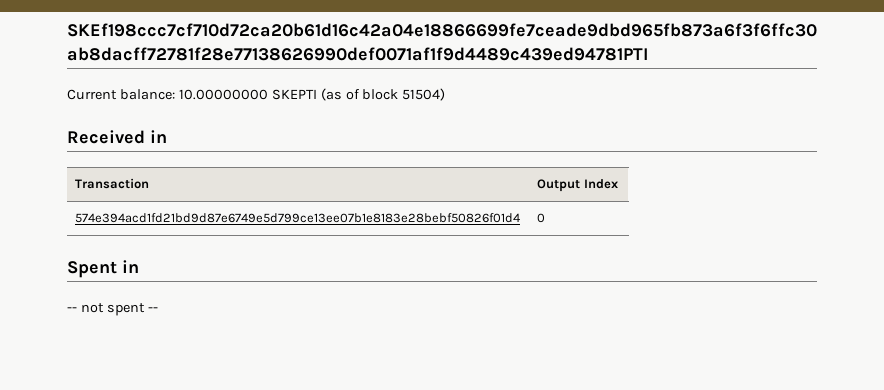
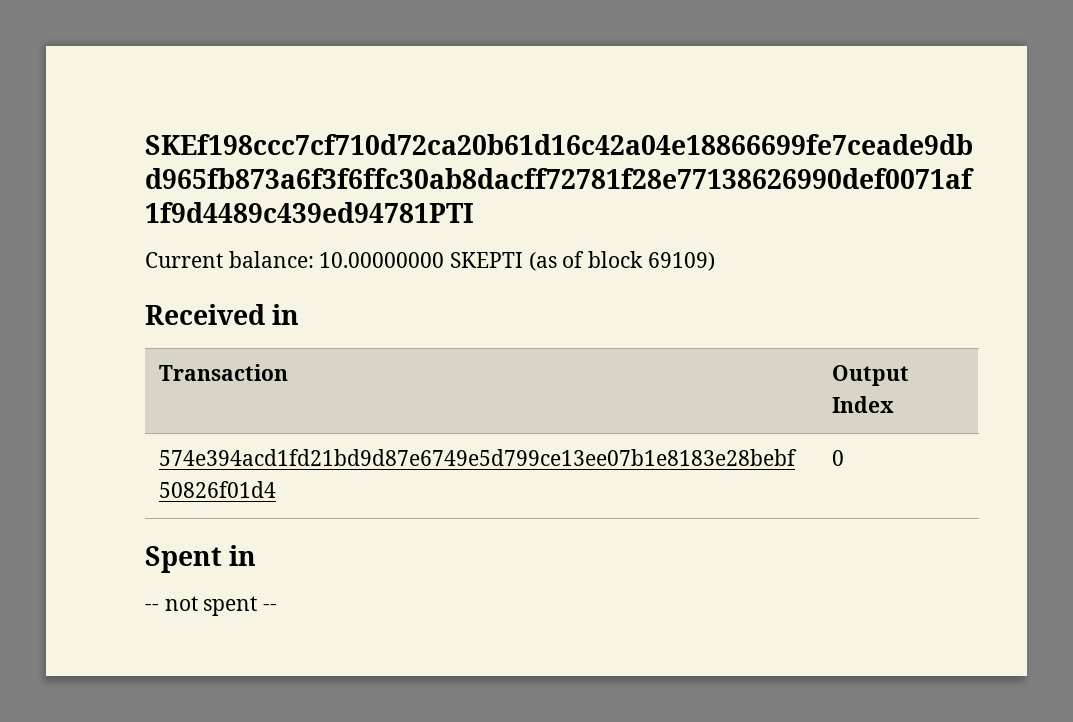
[402,88,446,101] 51504) -> [647,252,715,271] 69109)

